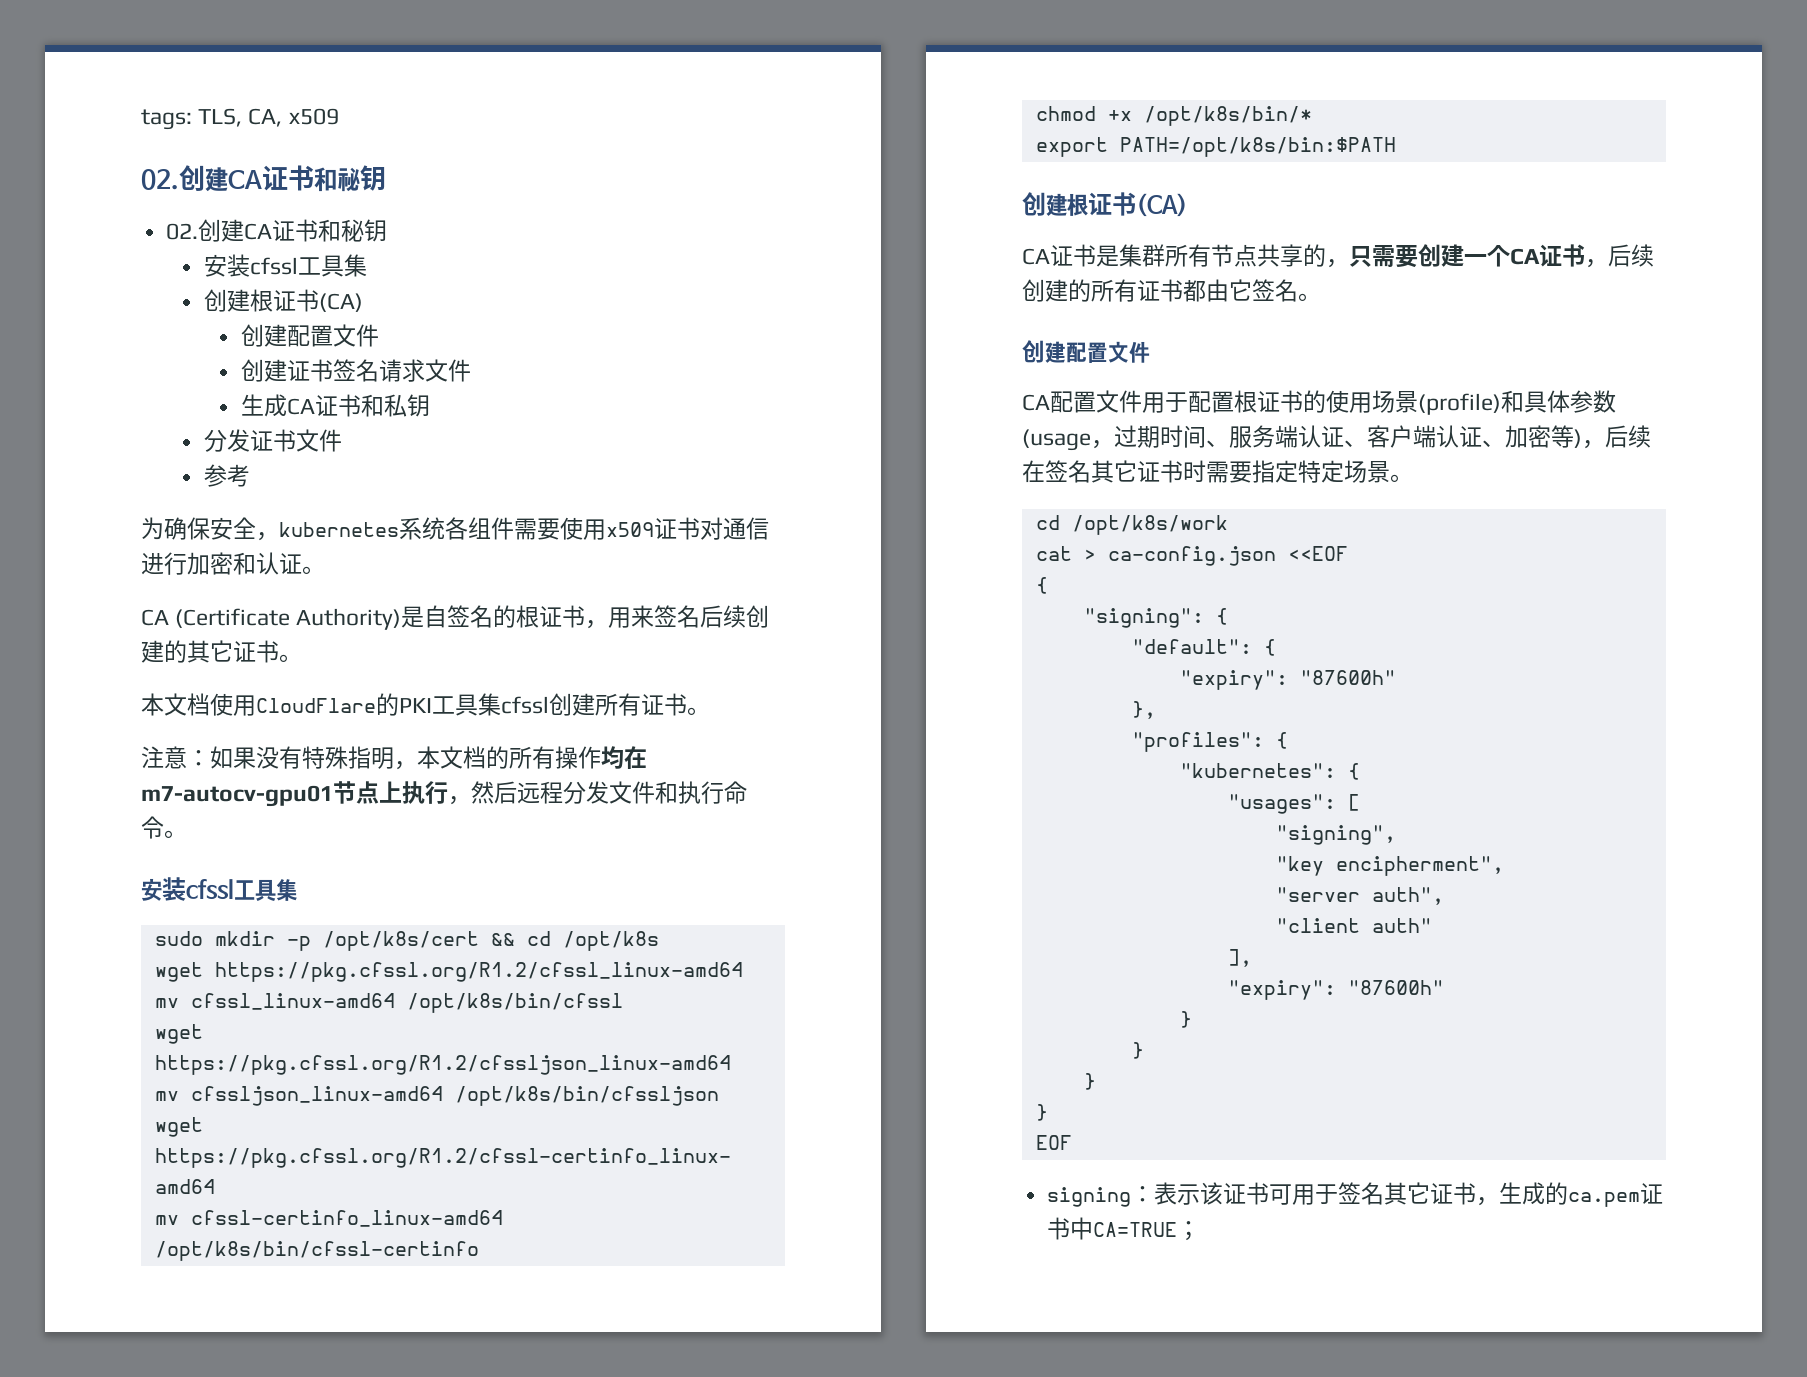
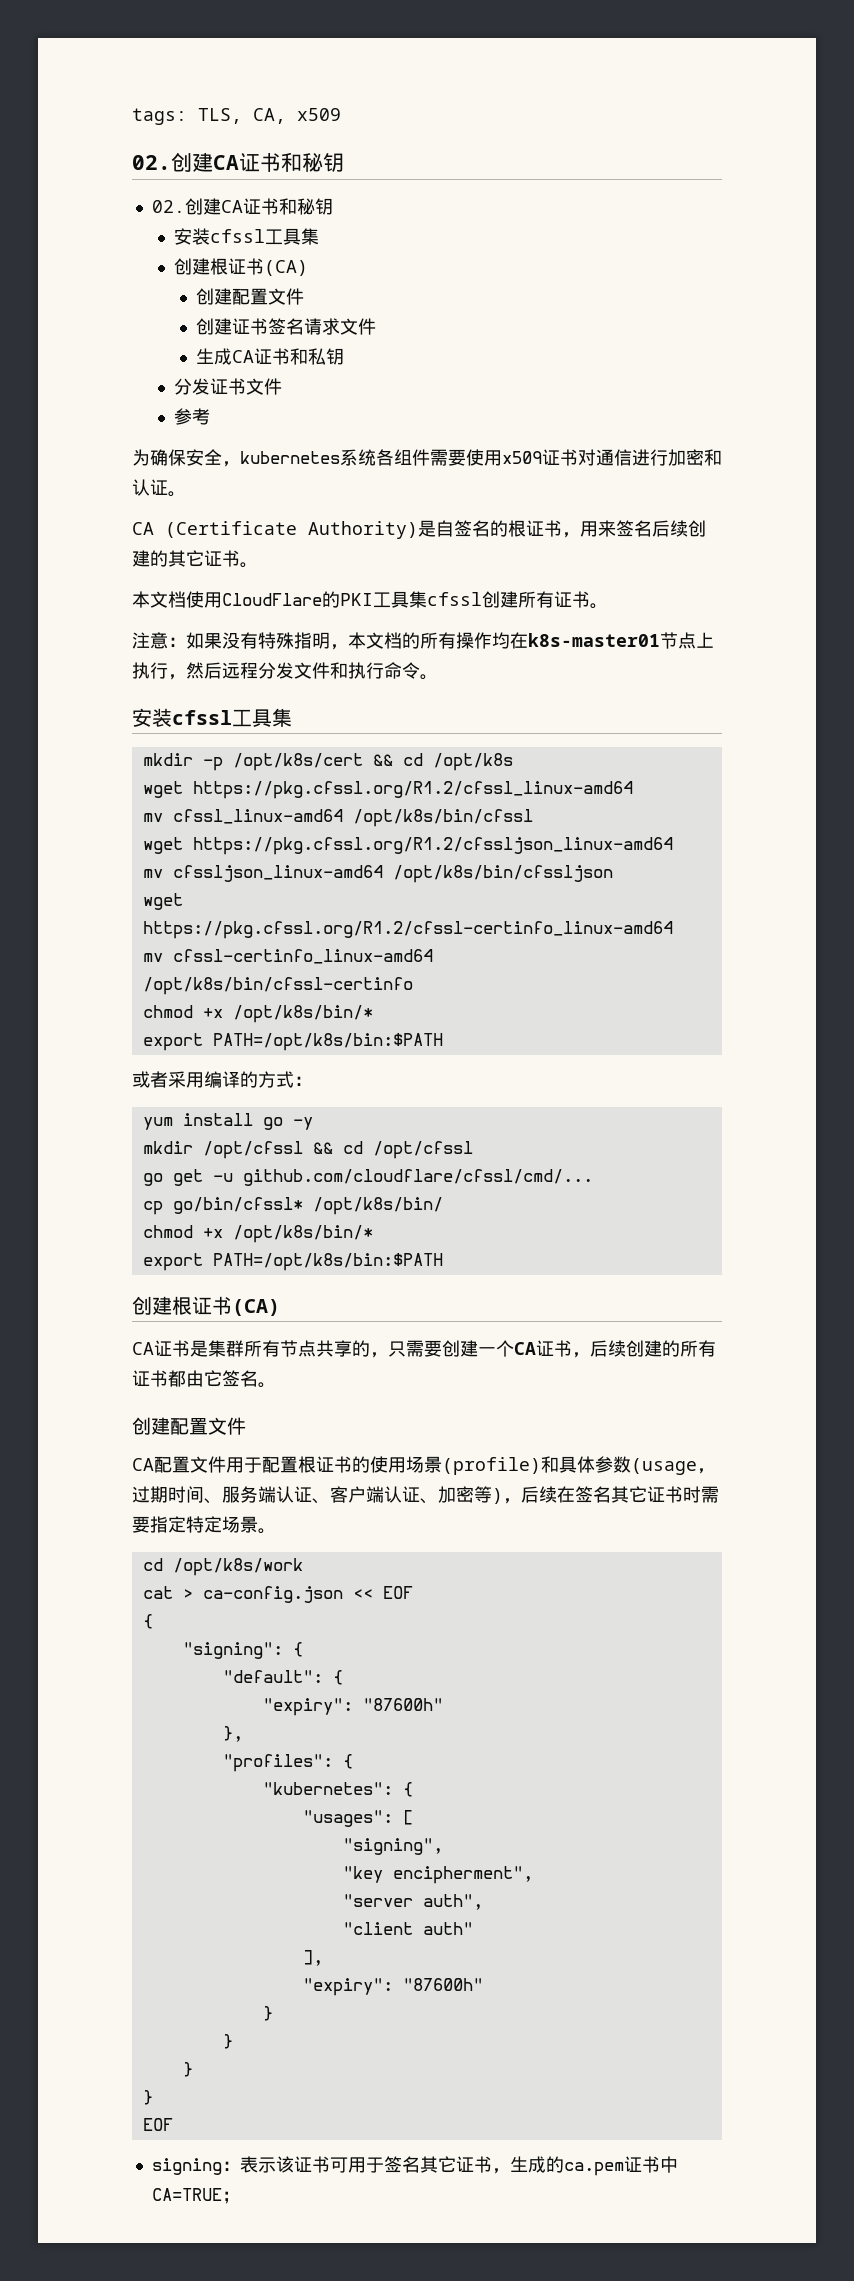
[141,785,333,807] m7-autocv-gpu01 -> [528,633,660,647] k8s-master01
[154,931,203,946] sudo -> (292, 717) none
(1396, 147) none -> [132,1071,312,1088] [142,1113,313,1130] [142,1141,473,1159] [142,1169,593,1186] [142,1197,443,1215] [142,1225,373,1243] [142,1253,443,1271] // 或者采用编译的方式： // yum install go -y // mkdir /opt/cfssl && cd /opt/cfssl // go get -u github.com/cloudflare/cfssl/cmd/... // cp go/bin/cfssl* /opt/k8s/bin/ // chmod +x /opt/k8s/bin/* // export PATH=/opt/k8s/bin:$PATH
[1287,546,1348,561] <<EOF -> [352,1586,413,1599] << EOF

